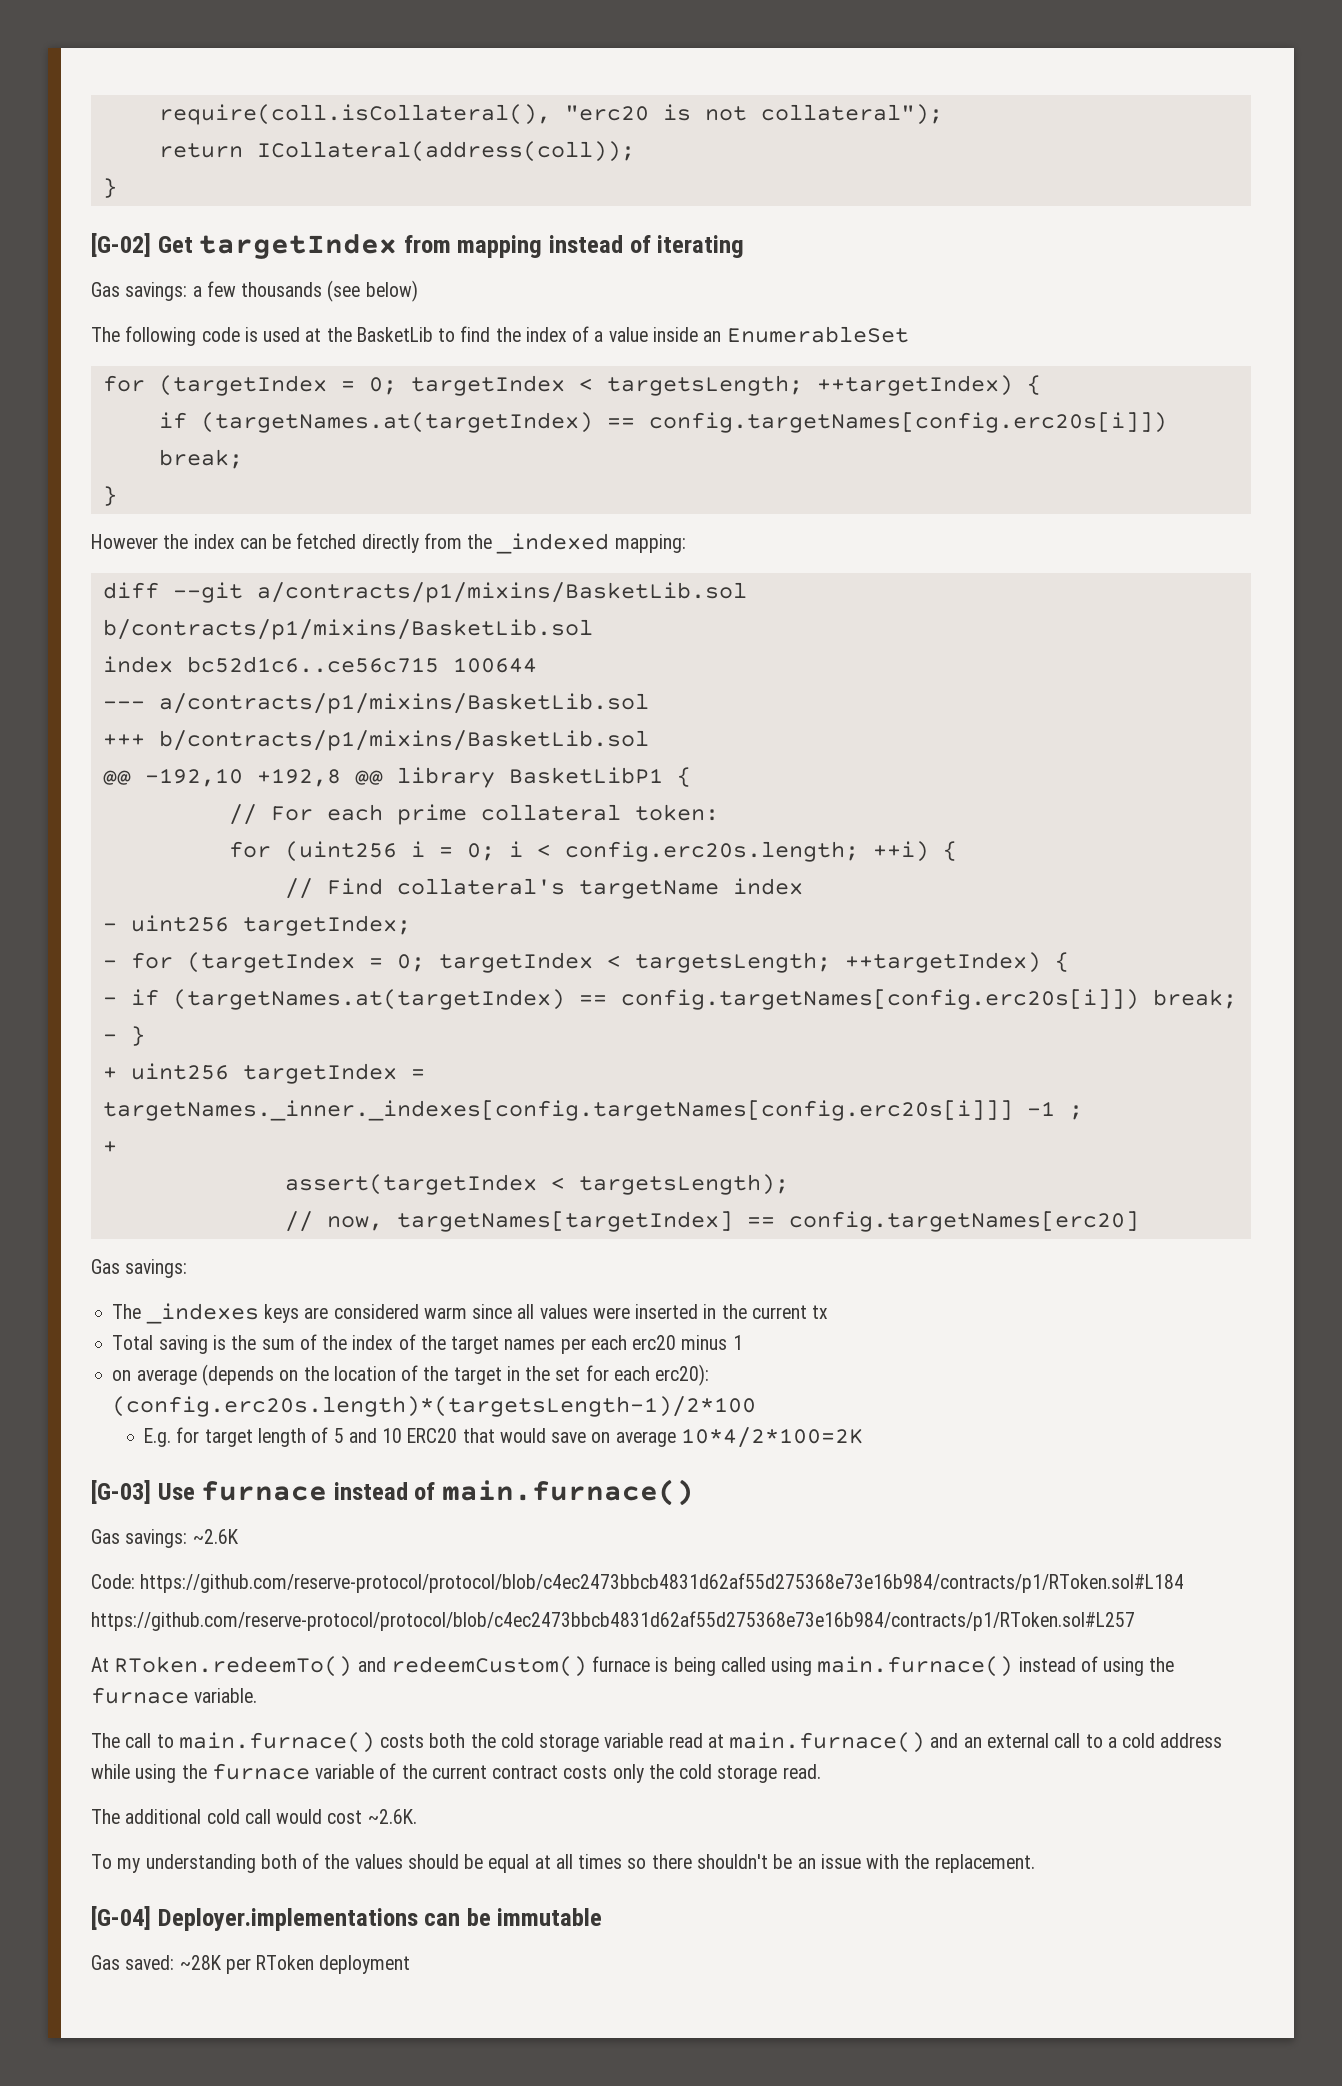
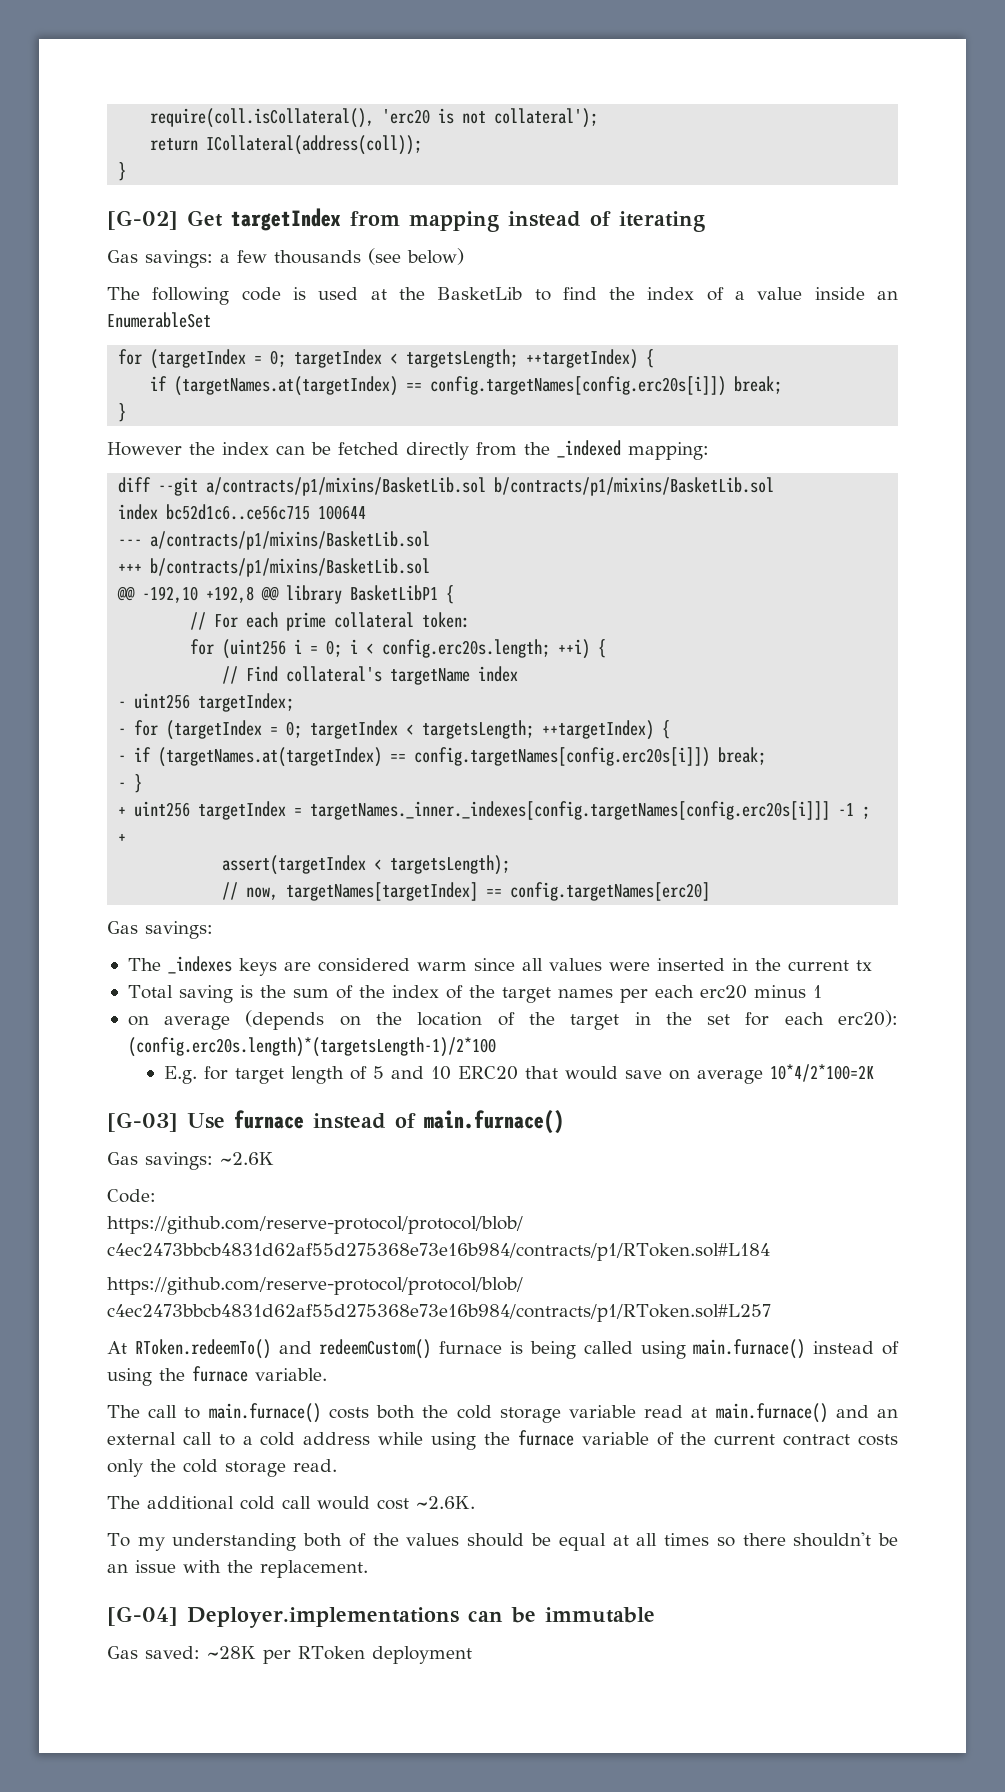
[564,105,649,121] "erc20 -> [382,109,431,124] 'erc20
[760,104,943,125] collateral"); -> [494,108,599,128] collateral');

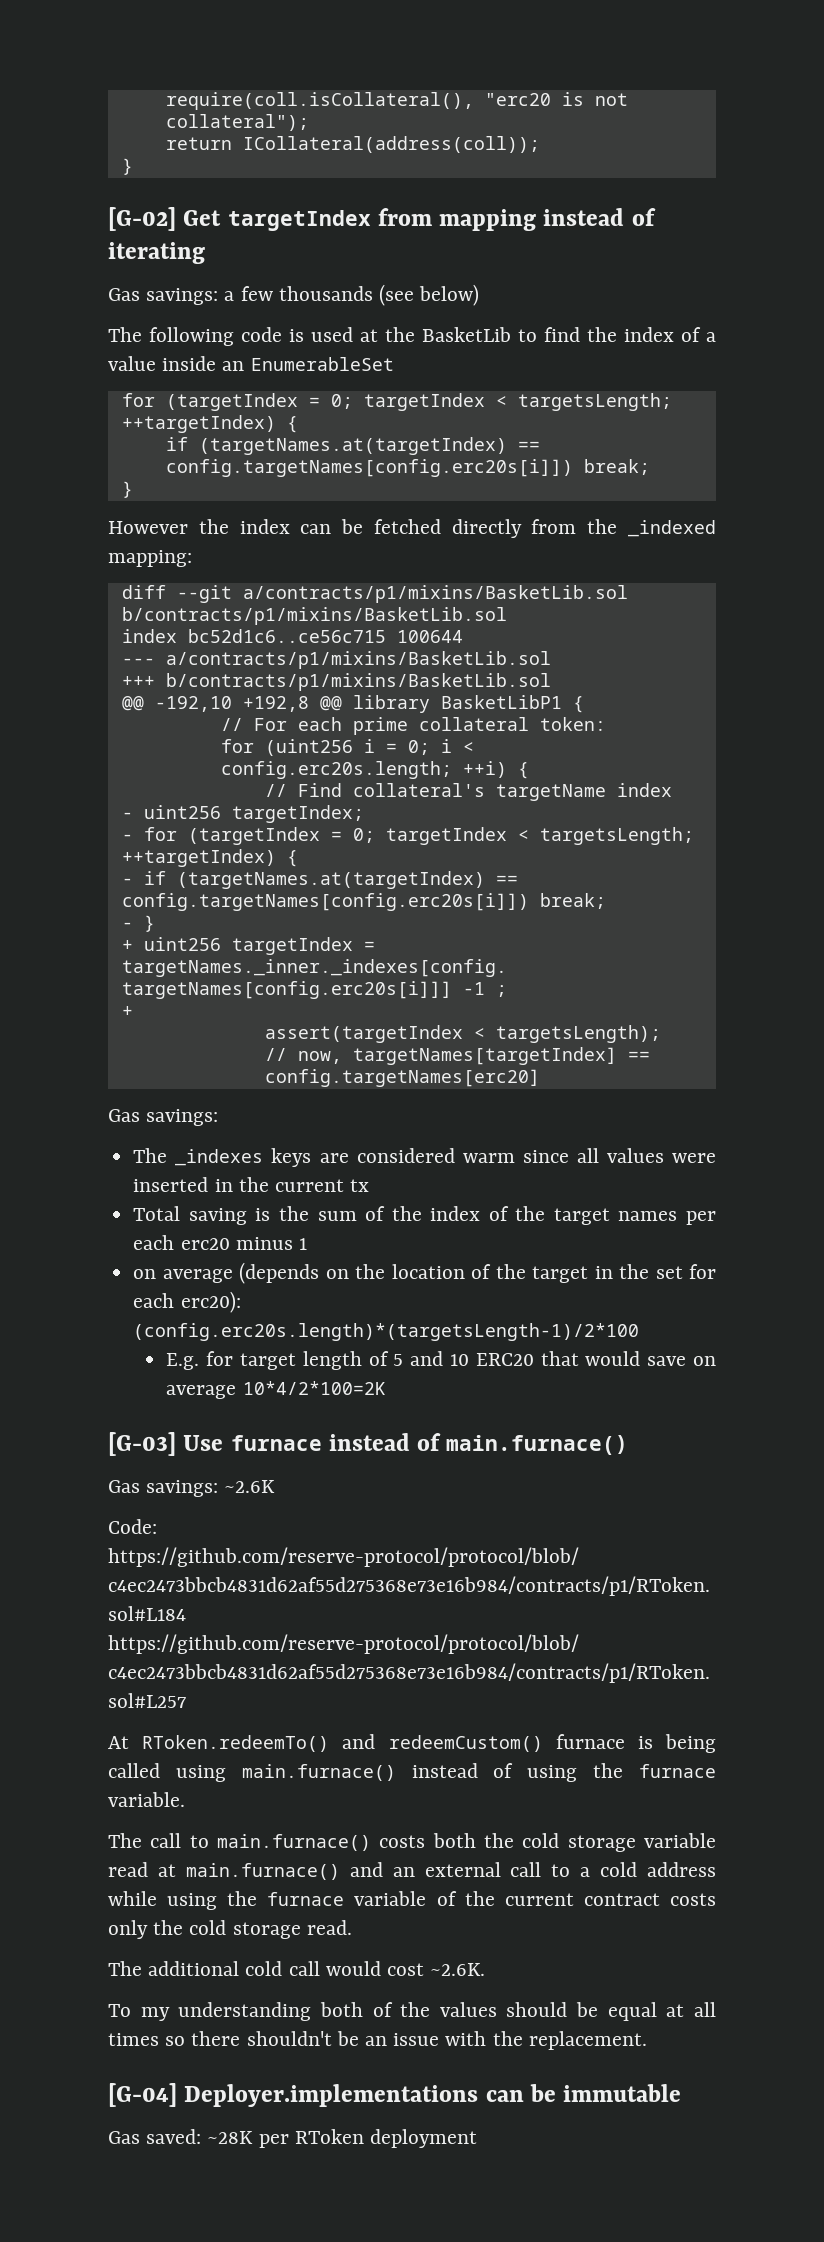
[382,109,431,124] 'erc20 -> [484,93,551,106] "erc20
[494,108,599,128] collateral'); -> [165,114,309,131] collateral");

